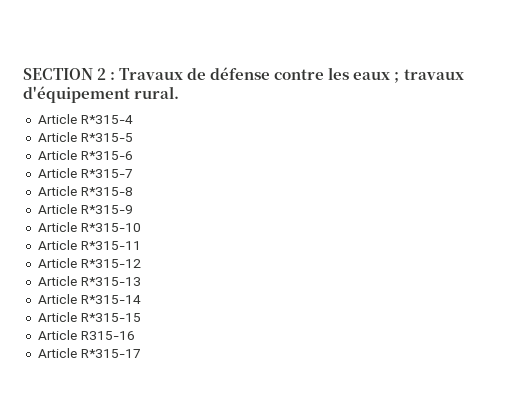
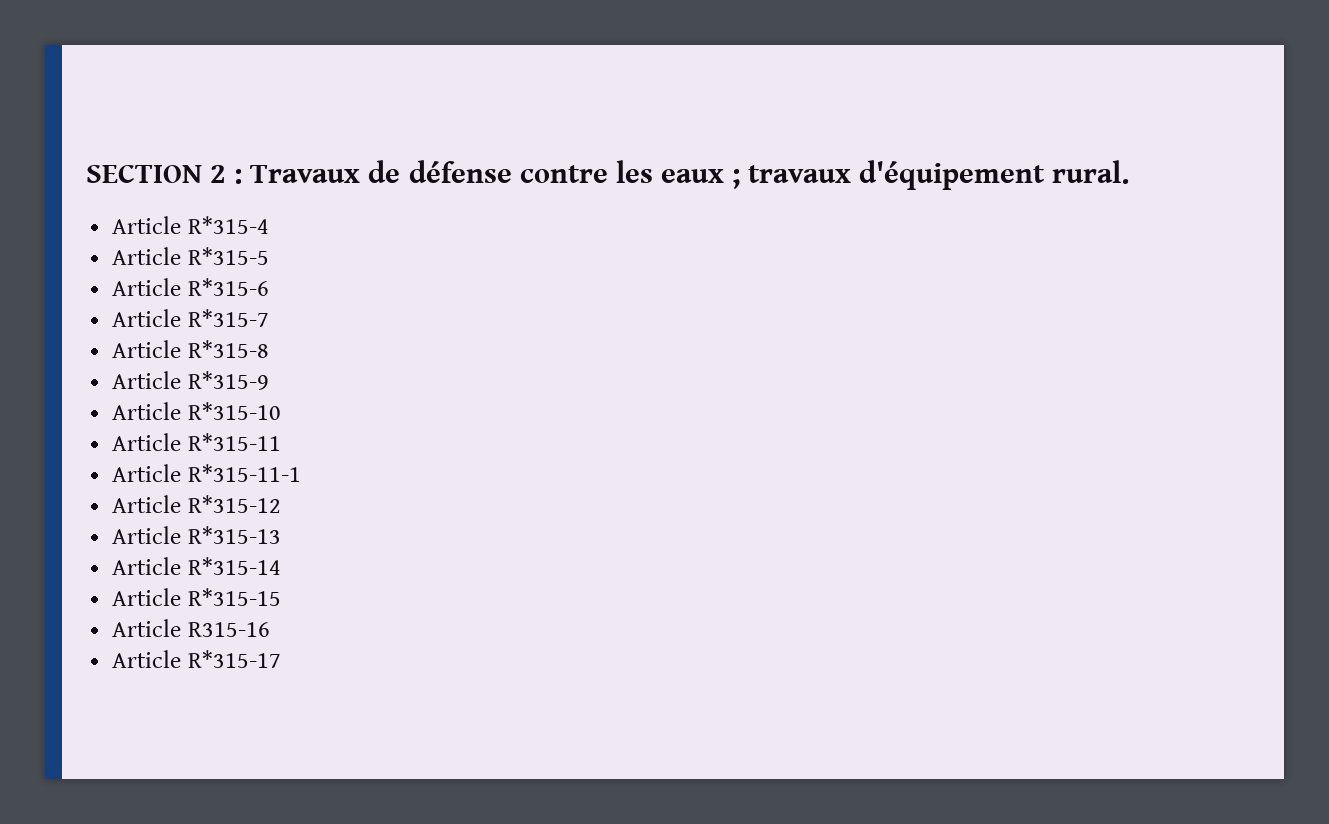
(141, 245) none -> [112,464,301,482] // Article R*315-11-1

